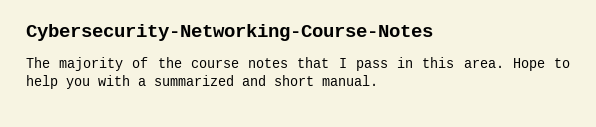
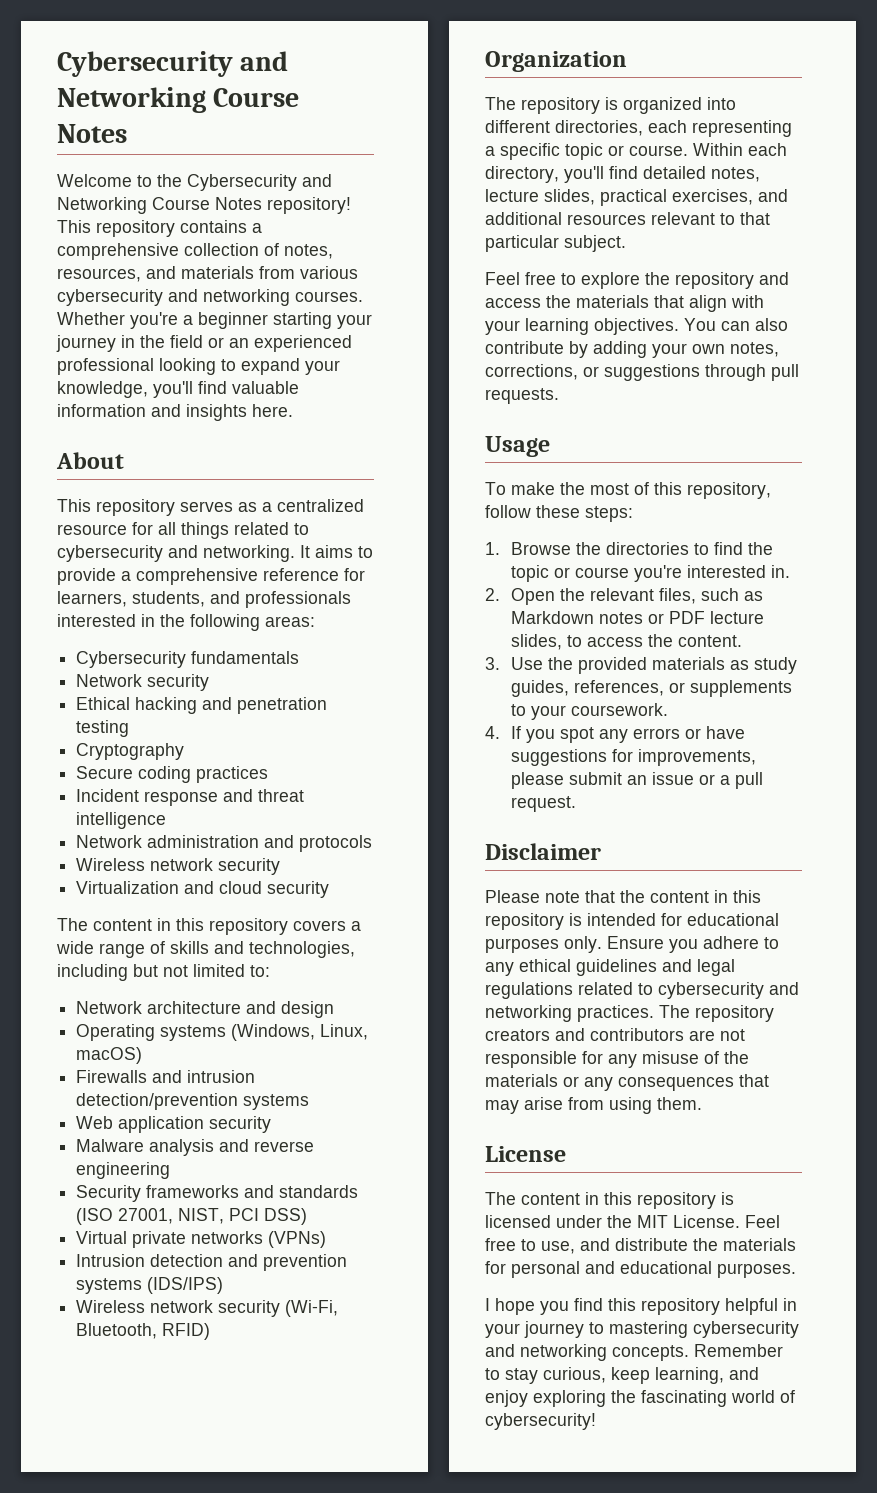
[26,24,433,41] [26,57,570,71] [26,75,378,89] Cybersecurity-Networking-Course-Notes // The majority of the course notes that I pass in this area. Hope to help you with a summarized and short manual. -> [57,51,289,77] [57,87,300,113] [57,124,127,143] [57,174,332,191] [57,197,351,214] [57,220,262,237] [57,243,333,260] [57,266,358,282] [57,289,363,306] [57,312,372,329] [56,335,352,352] [57,358,340,375] [57,381,299,398] [57,404,293,421] [56,452,124,469] [57,499,364,516] [57,522,309,539] [57,545,373,562] [57,568,365,585] [57,591,351,608] [57,614,315,631] [76,651,300,668] [76,674,210,691] [76,697,328,714] [76,720,130,737] [76,743,185,760] [76,766,269,783] [76,789,305,806] [76,812,167,829] [76,835,373,852] [76,858,281,875] [76,881,330,898] [57,918,361,935] [56,941,355,958] [57,964,270,981] [76,1001,335,1018] [76,1024,369,1041] [76,1047,143,1064] [76,1070,256,1083] [76,1093,310,1110] [76,1116,272,1133] [76,1139,315,1156] [76,1162,171,1179] [76,1185,359,1202] [76,1208,308,1225] [76,1231,327,1248] [76,1254,348,1271] [76,1277,224,1294] [76,1300,339,1317] [76,1323,211,1340] [485,51,627,72] [485,97,736,114] [485,120,792,137] [485,143,787,160] [485,166,760,183] [485,189,788,206] [485,212,770,225] [485,235,626,252] [485,272,789,289] [485,295,764,312] [485,318,788,335] [485,341,779,358] [485,364,799,381] [485,388,559,404] [485,436,550,457] [485,482,771,499] [485,505,633,522] [485,542,773,555] [510,565,790,582] [485,588,763,605] [510,611,764,624] [510,634,742,650] [485,657,797,674] [510,680,792,697] [510,703,668,720] [485,726,745,743] [510,749,756,766] [510,772,763,789] [510,796,576,812] [485,843,601,860] [485,890,761,903] [485,913,779,930] [485,936,779,953] [485,959,735,976] [485,982,799,999] [485,1005,774,1022] [485,1028,745,1041] [485,1051,749,1068] [485,1074,769,1091] [485,1097,702,1114] [485,1146,566,1162] [485,1192,734,1209] [485,1215,780,1228] [485,1238,796,1254] [485,1261,796,1278] [485,1298,797,1315] [485,1321,799,1338] [485,1344,783,1361] [485,1367,759,1384] [485,1390,795,1407] [485,1413,596,1430] Cybersecurity and Networking Course Notes // Welcome to the Cybersecurity and Networking Course Notes repository! This repository contains a comprehensive collection of notes, resources, and materials from various cybersecurity and networking courses. Whether you're a beginner starting your journey in the field or an experienced professional looking to expand your knowledge, you'll find valuable information and insights here. // About // This repository serves as a centralized resource for all things related to cybersecurity and networking. It aims to provide a comprehensive reference for learners, students, and professionals interested in the following areas: // Cybersecurity fundamentals // Network security // Ethical hacking and penetration testing // Cryptography // Secure coding practices // Incident response and threat intelligence // Network administration and protocols // Wireless network security // Virtualization and cloud security // The content in this repository covers a wide range of skills and technologies, including but not limited to: // Network architecture and design // Operating systems (Windows, Linux, macOS) // Firewalls and intrusion detection/prevention systems // Web application security // Malware analysis and reverse engineering // Security frameworks and standards (ISO 27001, NIST, PCI DSS) // Virtual private networks (VPNs) // Intrusion detection and prevention systems (IDS/IPS) // Wireless network security (Wi-Fi, Bluetooth, RFID) // Organization // The repository is organized into different directories, each representing a specific topic or course. Within each directory, you'll find detailed notes, lecture slides, practical exercises, and additional resources relevant to that particular subject. // Feel free to explore the repository and access the materials that align with your learning objectives. You can also contribute by adding your own notes, corrections, or suggestions through pull requests. // Usage // To make the most of this repository, follow these steps: // 1. Browse the directories to find the topic or course you're interested in. // 2. Open the relevant files, such as Markdown notes or PDF lecture slides, to access the content. // 3. Use the provided materials as study guides, references, or supplements to your coursework. // 4. If you spot any errors or have suggestions for improvements, please submit an issue or a pull request. // Disclaimer // Please note that the content in this repository is intended for educational purposes only. Ensure you adhere to any ethical guidelines and legal regulations related to cybersecurity and networking practices. The repository creators and contributors are not responsible for any misuse of the materials or any consequences that may arise from using them. // License // The content in this repository is licensed under the MIT License. Feel free to use, and distribute the materials for personal and educational purposes. // I hope you find this repository helpful in your journey to mastering cybersecurity and networking concepts. Remember to stay curious, keep learning, and enjoy exploring the fascinating world of cybersecurity!

